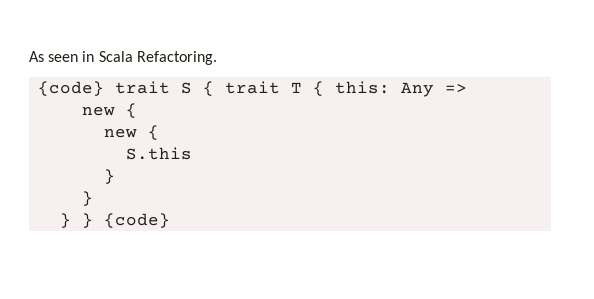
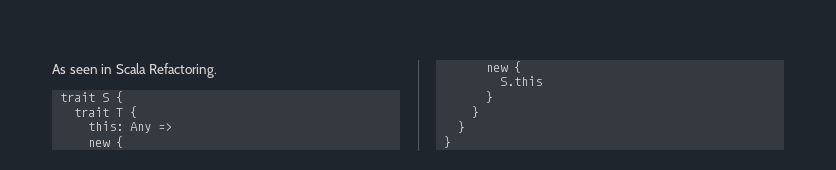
[38,81,105,96] {code} -> (217, 70) none
(215, 88) none -> (124, 97) //
(325, 88) none -> (138, 112) //
[82,213,171,228] } {code} -> [444,136,452,148] // }

